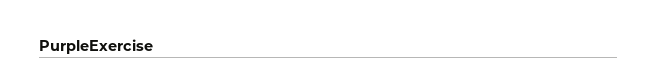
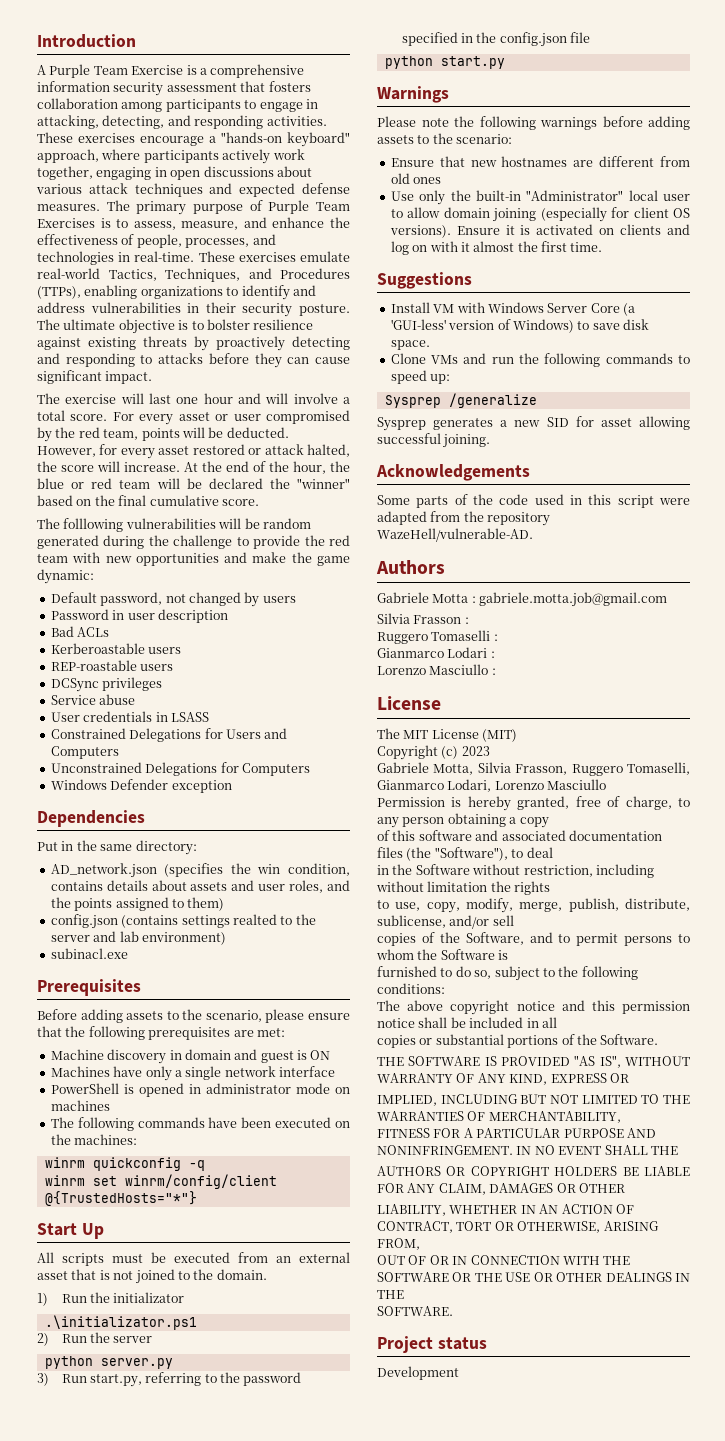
[39,39,153,54] PurpleExercise -> [37,34,136,48] [37,64,305,78] [37,81,311,96] [37,98,318,112] [37,115,327,129] [37,132,350,147] [37,149,305,164] [37,166,312,180] [36,183,351,197] [37,200,350,215] [37,217,350,230] [37,234,276,248] [37,251,350,265] [37,268,350,282] [37,285,316,300] [37,302,350,317] [37,319,314,334] [37,336,350,351] [37,353,351,368] [37,370,153,384] [37,393,350,404] [37,410,350,425] [37,427,289,442] [37,444,350,459] [37,461,350,474] [37,478,350,489] [37,495,259,506] [37,518,311,532] [37,535,350,549] [37,552,350,566] [37,569,94,584] [50,592,296,607] [50,609,228,623] [50,626,110,637] [50,643,182,654] [50,660,174,671] [50,677,163,692] [50,694,136,705] [50,711,209,722] [50,728,288,742] [50,746,119,759] [50,762,310,776] [50,779,232,793] [37,810,145,827] [37,840,197,855] [50,863,350,878] [50,880,350,893] [50,897,225,911] [50,914,316,929] [50,931,226,945] [50,948,128,959] [37,979,141,996] [37,1009,350,1023] [37,1026,285,1040] [50,1049,331,1064] [50,1066,335,1081] [50,1083,350,1097] [50,1100,110,1111] [50,1117,350,1131] [50,1134,138,1145] [44,1157,205,1171] [44,1174,277,1189] [44,1191,197,1206] [37,1223,104,1239] [37,1252,350,1266] [37,1269,267,1284] [37,1292,185,1306] [44,1315,197,1330] [37,1332,153,1346] [44,1356,173,1369] [37,1372,302,1387] [401,32,591,47] [384,56,505,69] [377,86,449,103] [377,116,690,130] [377,133,513,144] [390,156,690,167] [390,173,442,184] [390,190,690,205] [390,207,690,222] [389,224,690,238] [390,241,603,255] [377,272,472,289] [390,302,635,316] [390,319,649,333] [390,340,430,350] [390,353,690,367] [390,370,451,384] [384,393,537,408] [377,416,690,431] [377,433,491,448] [376,464,530,481] [377,494,690,508] [377,511,551,526] [377,528,533,542] [376,560,445,574] [377,592,668,607] [377,613,469,624] [377,630,498,644] [377,647,495,658] [377,664,496,675] [377,696,441,710] [377,728,518,742] [377,745,490,760] [377,762,690,776] [377,779,607,792] [377,796,690,811] [377,813,549,828] [377,830,662,841] [377,847,553,861] [377,864,654,878] [376,881,551,895] [377,898,690,913] [377,915,514,929] [377,932,690,946] [376,949,509,960] [377,966,638,981] [377,983,445,994] [377,1000,690,1015] [377,1017,557,1028] [377,1034,659,1048] [377,1055,690,1068] [377,1073,629,1085] [377,1094,690,1106] [377,1111,621,1123] [377,1128,656,1138] [377,1145,678,1155] [377,1166,690,1176] [377,1183,625,1195] [377,1204,634,1216] [377,1221,659,1233] [377,1238,420,1250] [377,1255,631,1265] [377,1272,690,1282] [377,1290,404,1299] [377,1306,453,1316] [377,1336,487,1353] [377,1366,459,1380] Introduction // A Purple Team Exercise is a comprehensive information security assessment that fosters collaboration among participants to engage in attacking, detecting, and responding activities. These exercises encourage a "hands-on keyboard" approach, where participants actively work together, engaging in open discussions about various attack techniques and expected defense measures. The primary purpose of Purple Team Exercises is to assess, measure, and enhance the effectiveness of people, processes, and technologies in real-time. These exercises emulate real-world Tactics, Techniques, and Procedures (TTPs), enabling organizations to identify and address vulnerabilities in their security posture. The ultimate objective is to bolster resilience against existing threats by proactively detecting and responding to attacks before they can cause significant impact. // The exercise will last one hour and will involve a total score. For every asset or user compromised by the red team, points will be deducted. However, for every asset restored or attack halted, the score will increase. At the end of the hour, the blue or red team will be declared the "winner" based on the final cumulative score. // The folllowing vulnerabilities will be random generated during the challenge to provide the red team with new opportunities and make the game dynamic: // Default password, not changed by users // Password in user description // Bad ACLs // Kerberoastable users // REP-roastable users // DCSync privileges // Service abuse // User credentials in LSASS // Constrained Delegations for Users and Computers // Unconstrained Delegations for Computers // Windows Defender exception // Dependencies // Put in the same directory: // AD_network.json (specifies the win condition, contains details about assets and user roles, and the points assigned to them) // config.json (contains settings realted to the server and lab environment) // subinacl.exe // Prerequisites // Before adding assets to the scenario, please ensure that the following prerequisites are met: // Machine discovery in domain and guest is ON // Machines have only a single network interface // PowerShell is opened in administrator mode on machines // The following commands have been executed on the machines: // winrm quickconfig -q // winrm set winrm/config/client @{TrustedHosts="*"} // Start Up // All scripts must be executed from an external asset that is not joined to the domain. // 1) Run the initializator // .\initializator.ps1 // 2) Run the server // python server.py // 3) Run start.py, referring to the password specified in the config.json file // python start.py // Warnings // Please note the following warnings before adding assets to the scenario: // Ensure that new hostnames are different from old ones // Use only the built-in "Administrator" local user to allow domain joining (especially for client OS versions). Ensure it is activated on clients and log on with it almost the first time. // Suggestions // Install VM with Windows Server Core (a 'GUI-less' version of Windows) to save disk space. // Clone VMs and run the following commands to speed up: // Sysprep /generalize // Sysprep generates a new SID for asset allowing successful joining. // Acknowledgements // Some parts of the code used in this script were adapted from the repository WazeHell/vulnerable-AD. // Authors // Gabriele Motta : gabriele.motta.job@gmail.com // Silvia Frasson : // Ruggero Tomaselli : // Gianmarco Lodari : // Lorenzo Masciullo : // License // The MIT License (MIT) // Copyright (c) 2023 // Gabriele Motta, Silvia Frasson, Ruggero Tomaselli, Gianmarco Lodari, Lorenzo Masciullo // Permission is hereby granted, free of charge, to any person obtaining a copy // of this software and associated documentation files (the "Software"), to deal // in the Software without restriction, including without limitation the rights // to use, copy, modify, merge, publish, distribute, sublicense, and/or sell // copies of the Software, and to permit persons to whom the Software is // furnished to do so, subject to the following conditions: // The above copyright notice and this permission notice shall be included in all // copies or substantial portions of the Software. // THE SOFTWARE IS PROVIDED "AS IS", WITHOUT WARRANTY OF ANY KIND, EXPRESS OR // IMPLIED, INCLUDING BUT NOT LIMITED TO THE WARRANTIES OF MERCHANTABILITY, // FITNESS FOR A PARTICULAR PURPOSE AND NONINFRINGEMENT. IN NO EVENT SHALL THE // AUTHORS OR COPYRIGHT HOLDERS BE LIABLE FOR ANY CLAIM, DAMAGES OR OTHER // LIABILITY, WHETHER IN AN ACTION OF CONTRACT, TORT OR OTHERWISE, ARISING FROM, // OUT OF OR IN CONNECTION WITH THE SOFTWARE OR THE USE OR OTHER DEALINGS IN THE // SOFTWARE. // Project status // Development

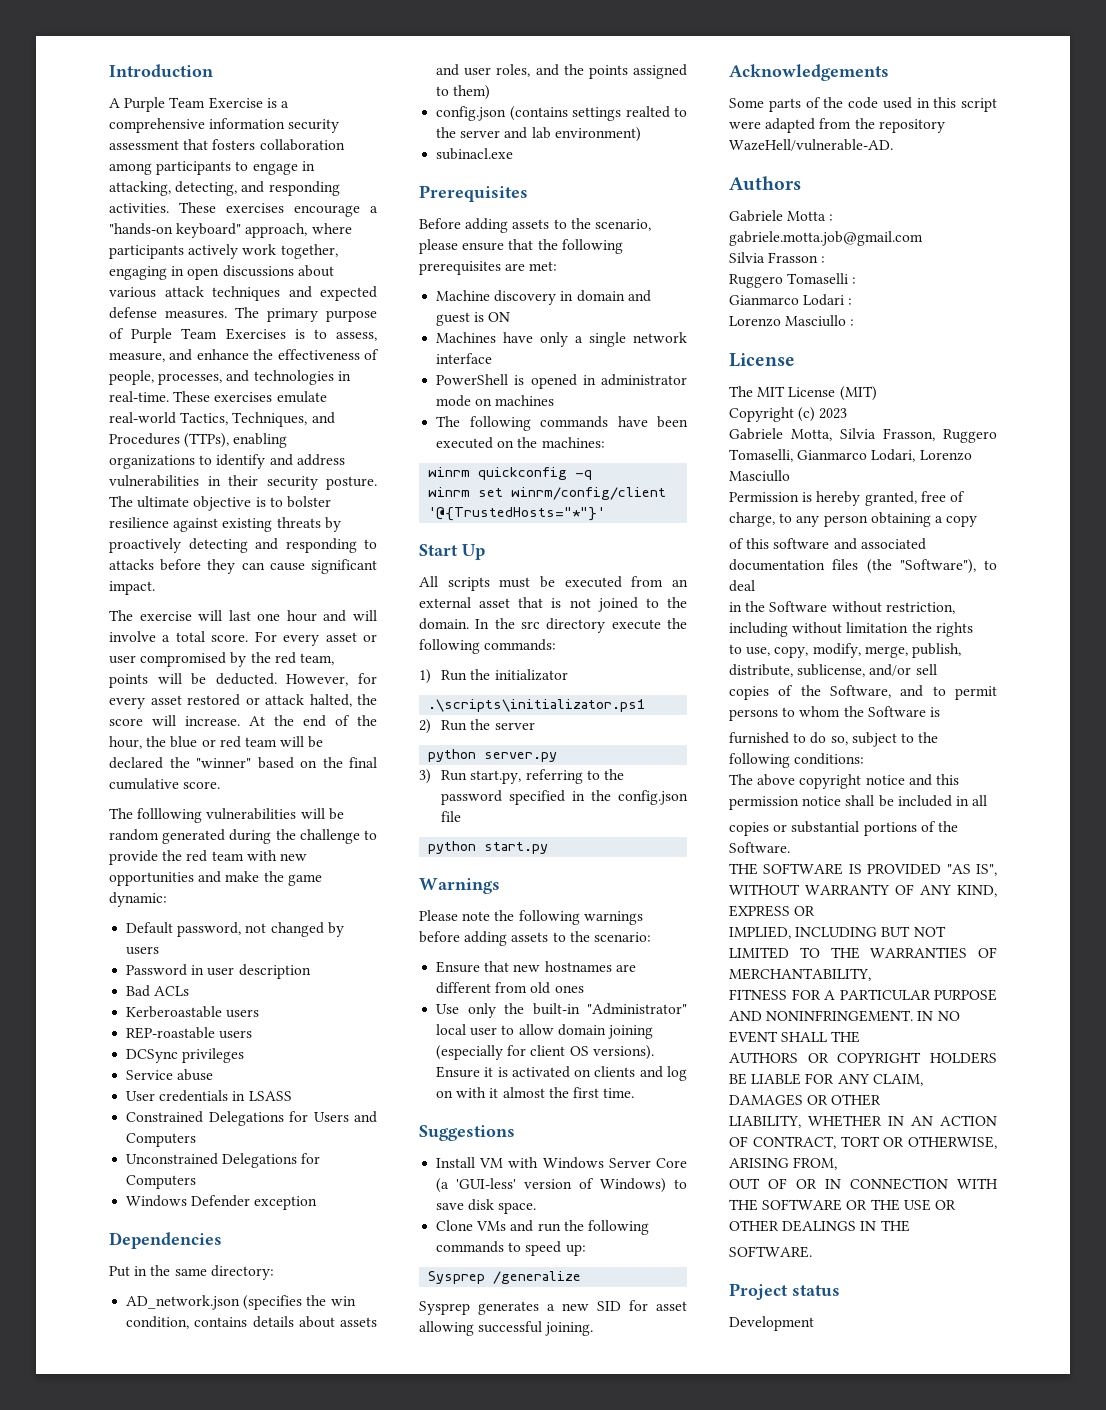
[44,1191,197,1206] @{TrustedHosts="*"} -> [428,507,606,521] '@{TrustedHosts="*"}'
(267, 1274) none -> [475,618,687,633] [419,639,557,654] In the src directory execute the following commands:
[44,1315,197,1330] .\initializator.ps1 -> [428,699,646,712] .\scripts\initializator.ps1

